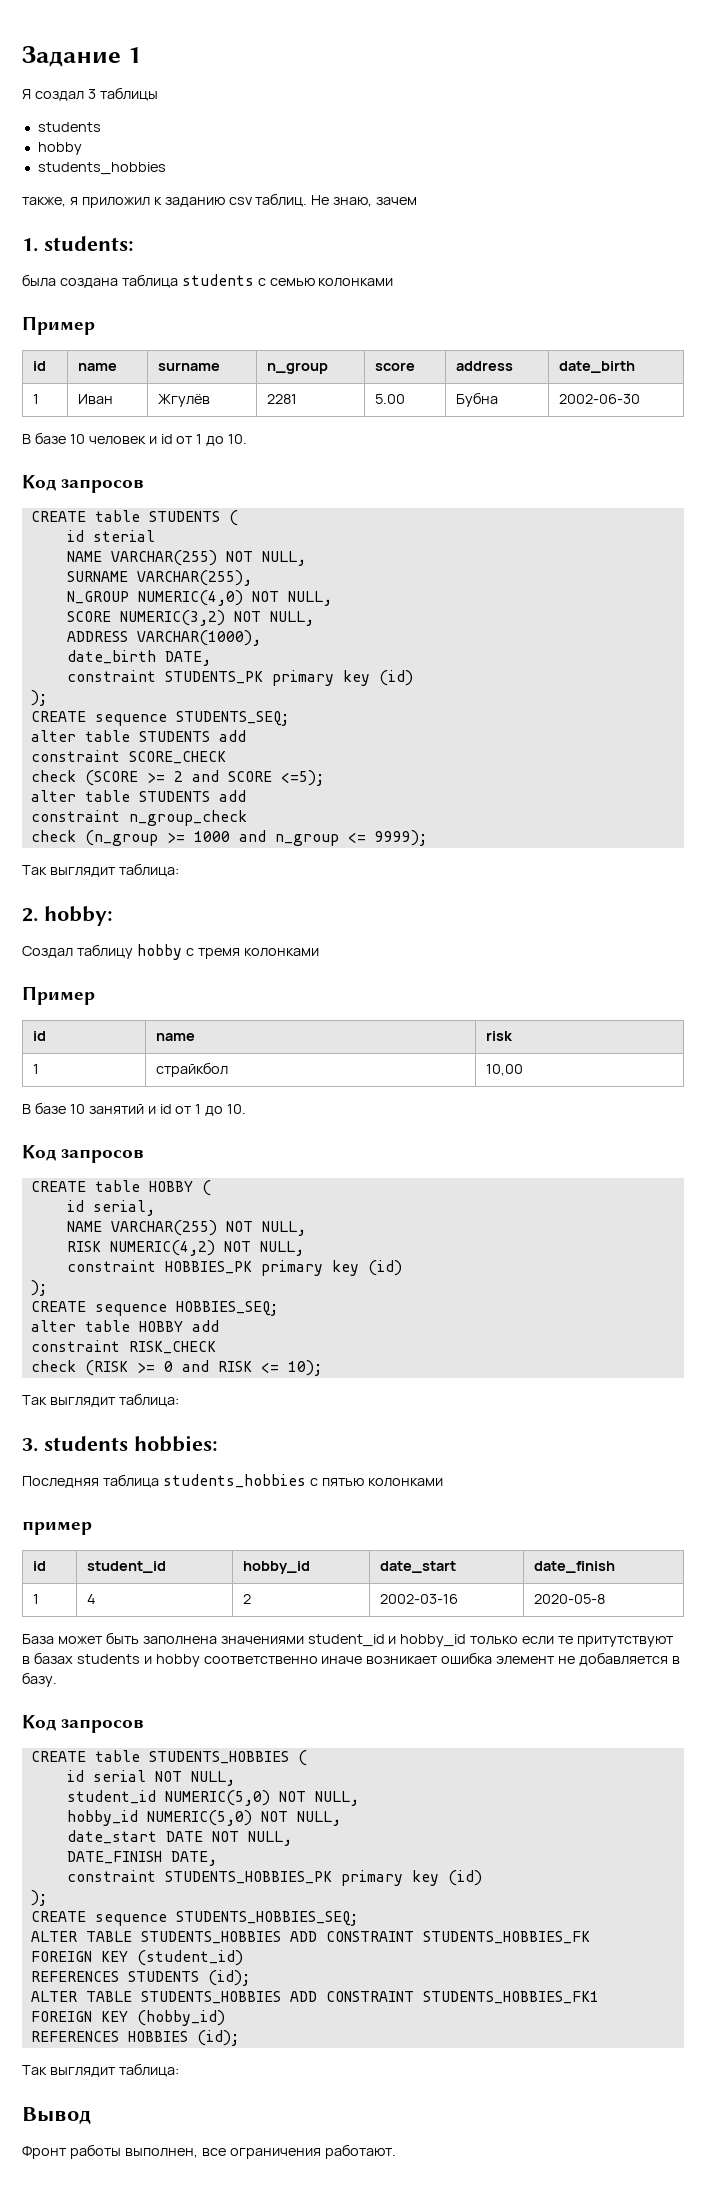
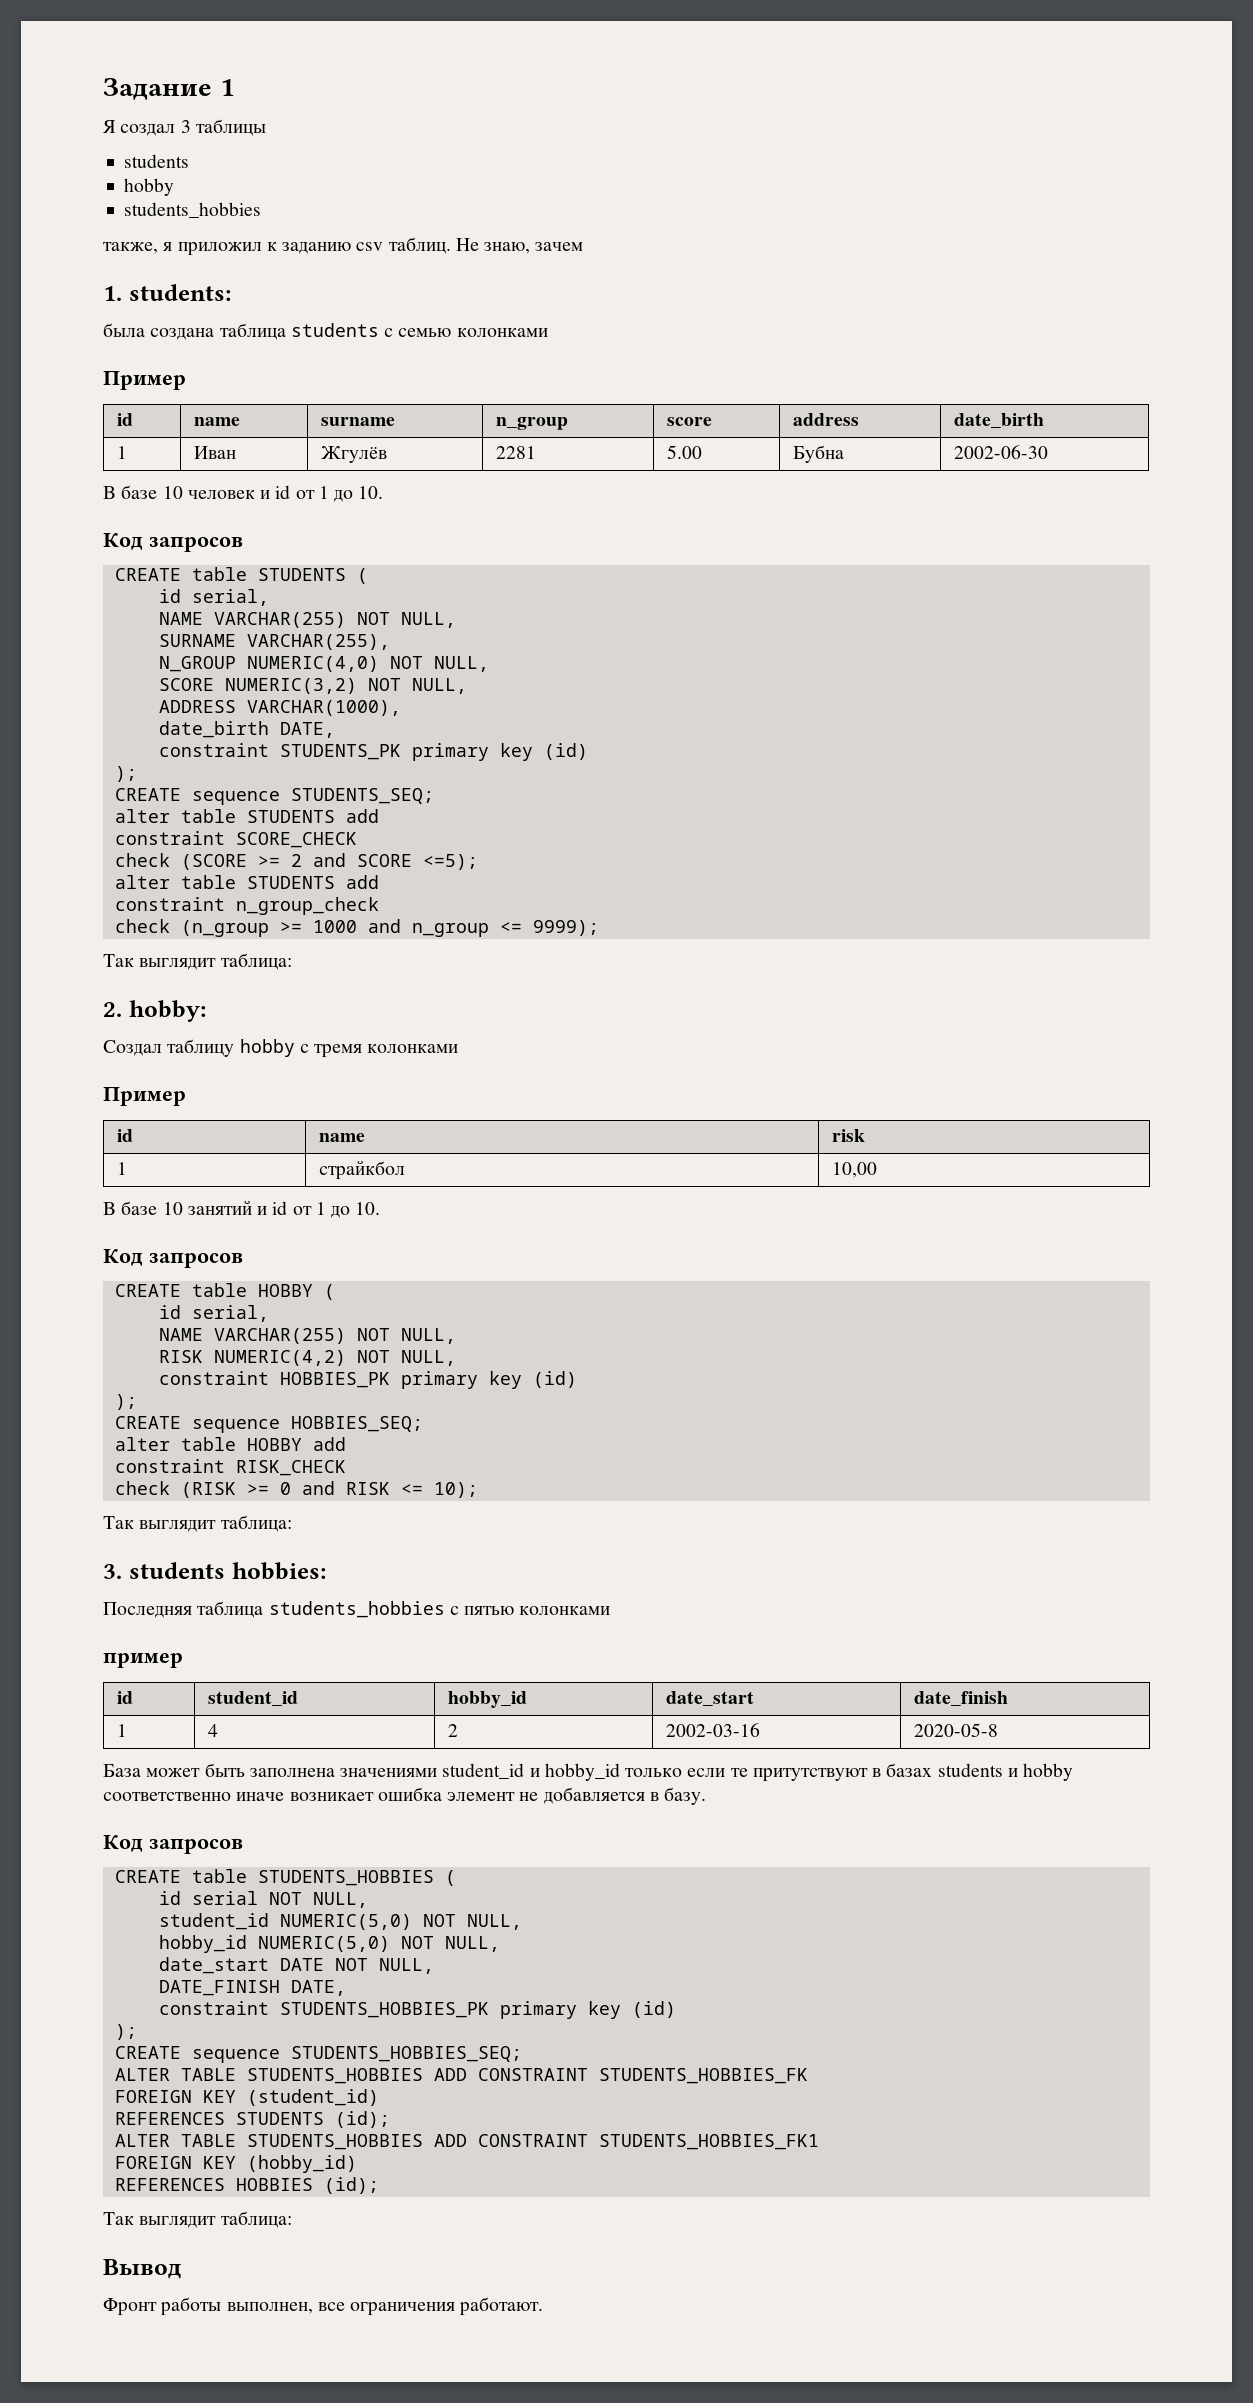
[92,530,155,542] sterial -> [191,589,269,606] serial,

